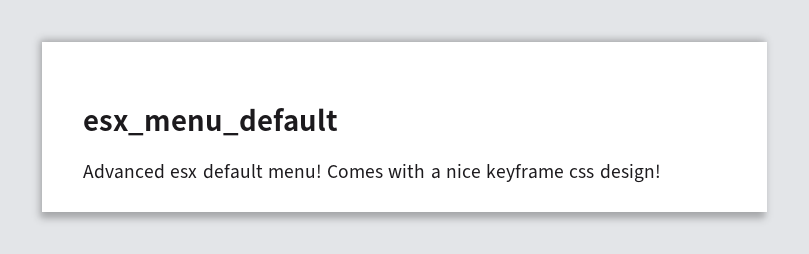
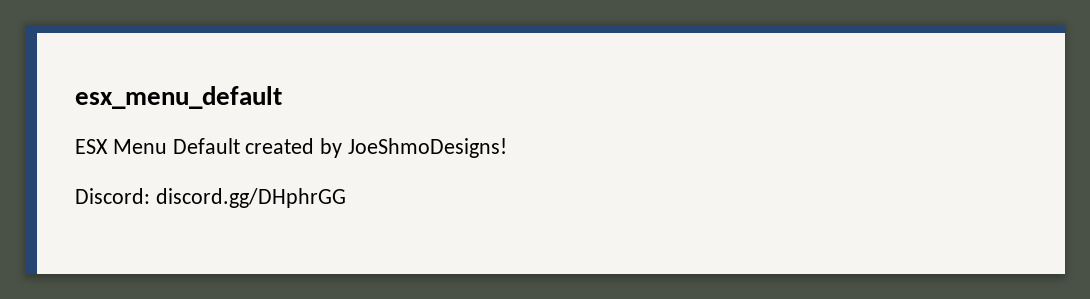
[83,163,661,183] Advanced esx default menu! Comes with a nice keyframe css design! -> [75,138,508,158] [75,188,346,208] ESX Menu Default created by JoeShmoDesigns! // Discord: discord.gg/DHphrGG

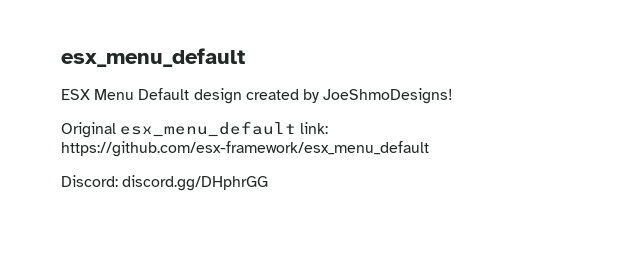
(240, 146) none -> [193,88,242,104] design
(508, 148) none -> [61,121,329,138] [61,141,429,157] // Original esx_menu_default link: https://github.com/esx-framework/esx_menu_default

